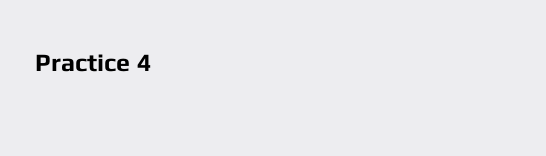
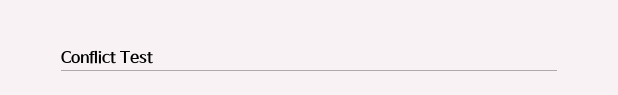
[35,54,152,72] Practice 4 -> [61,50,154,64] Conflict Test

